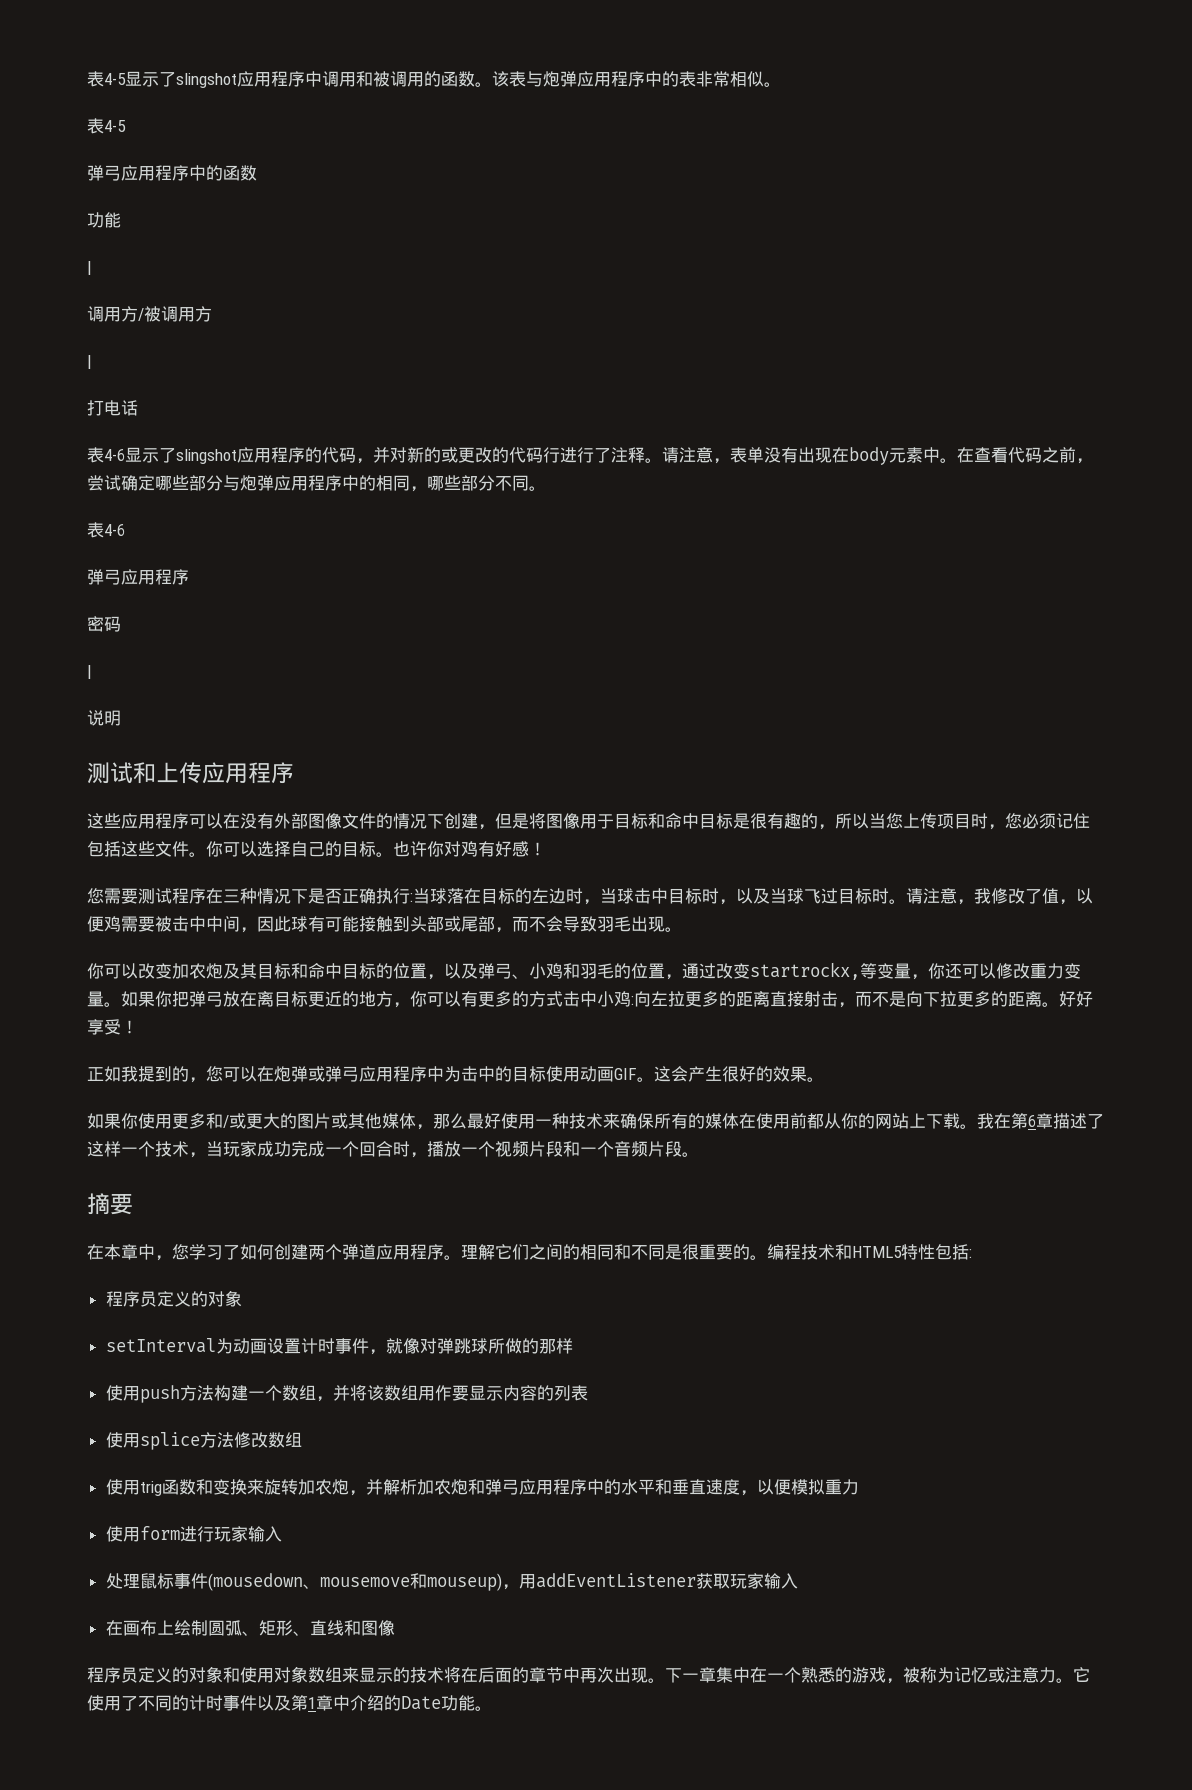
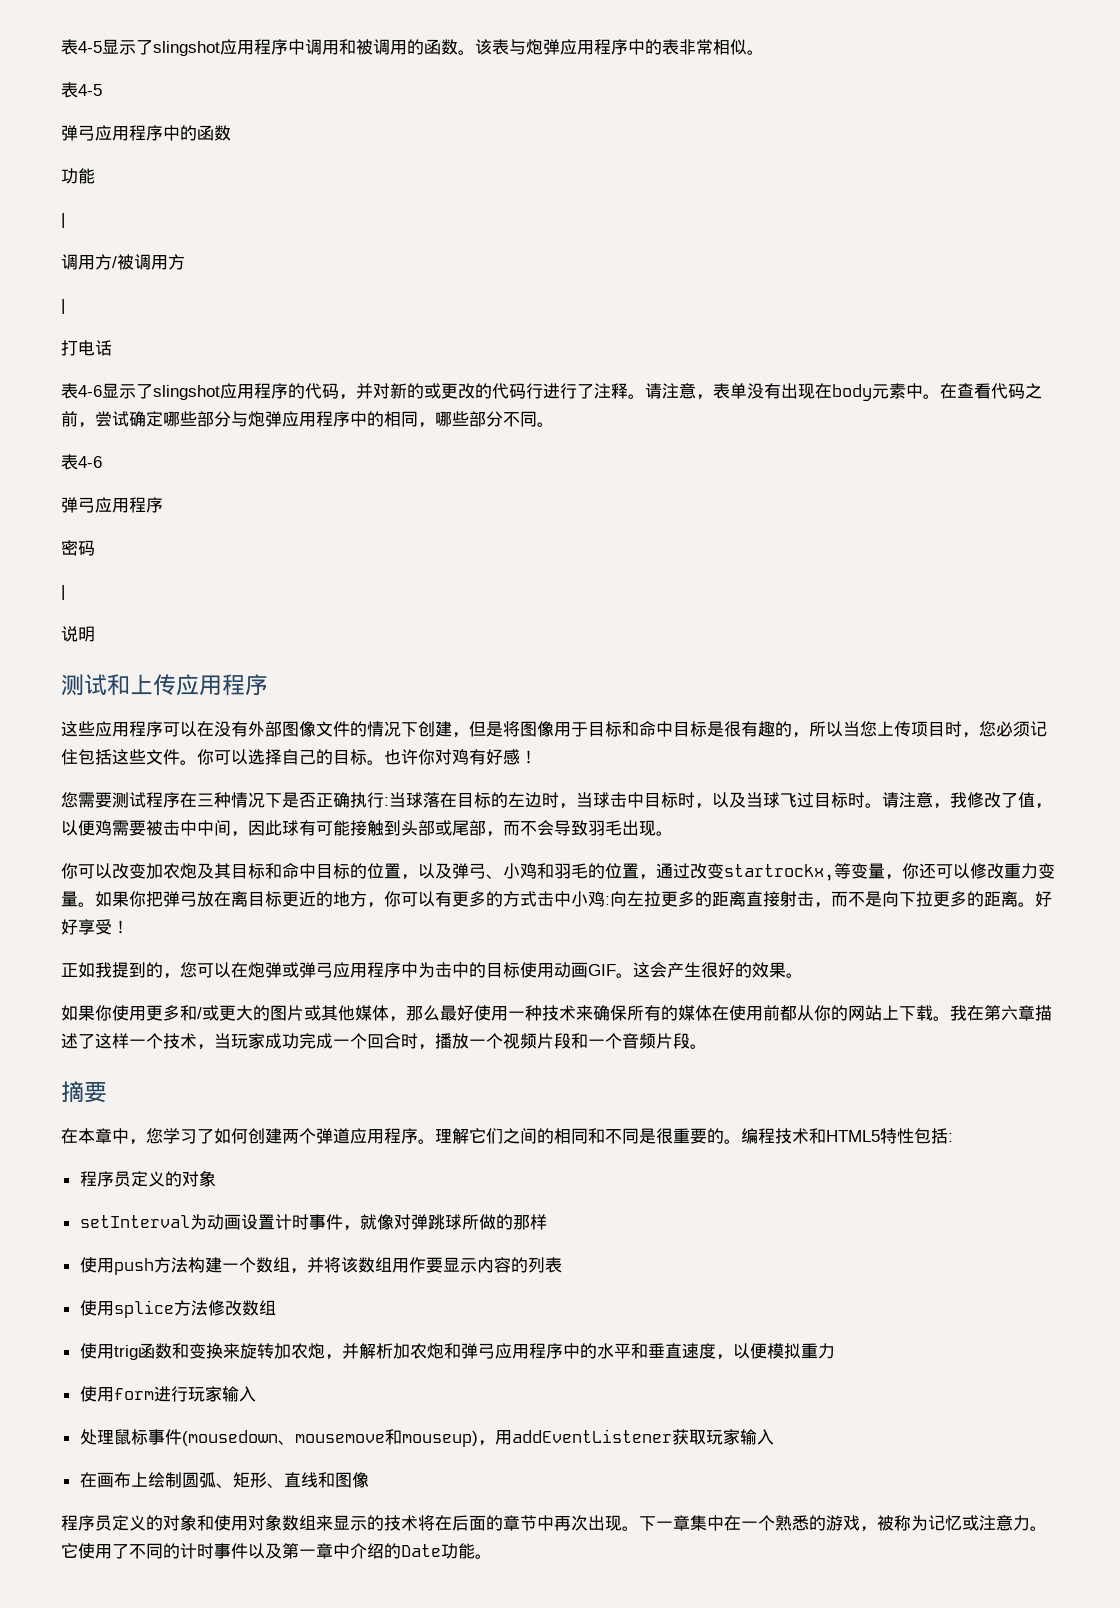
[1028,1115,1036,1127] 6 -> [1001,1005,1018,1021] 六
[308,1697,316,1709] 1 -> [299,1549,316,1557] 一

